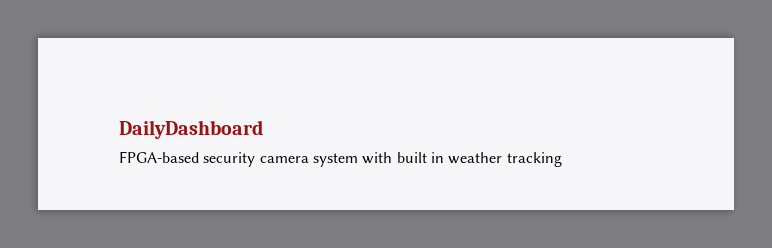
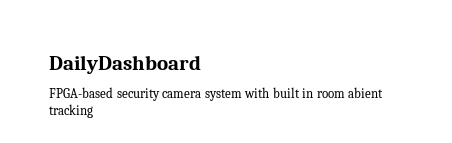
[448,152,503,164] weather -> [316,87,384,98] room abient

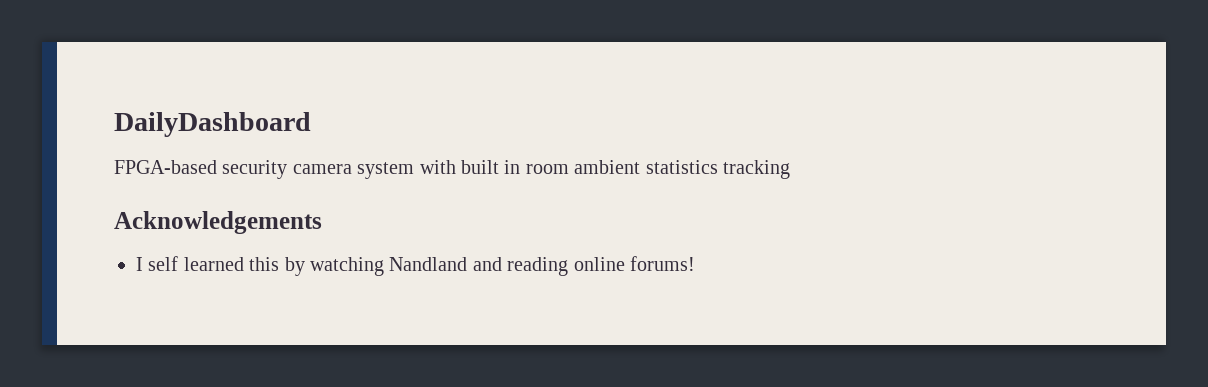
[348,87,384,98] abient -> [574,160,718,174] ambient statistics
(93, 111) none -> [114,211,322,234] [136,256,695,276] // Acknowledgements // I self learned this by watching Nandland and reading online forums!

